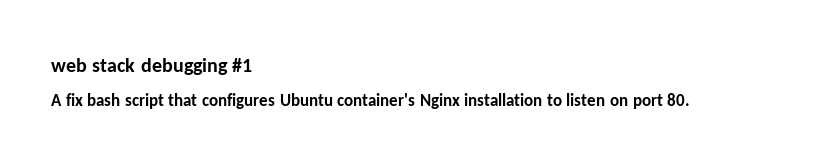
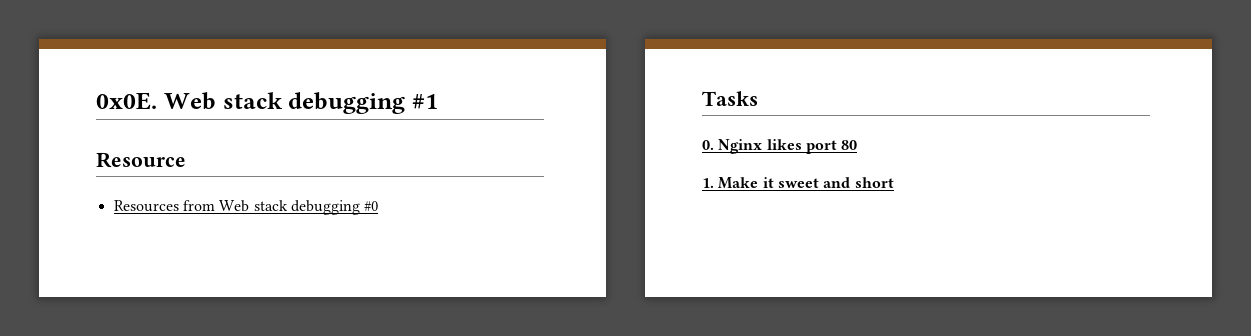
[51,58,87,72] web -> [96,92,216,110] 0x0E. Web
[51,93,691,109] A fix bash script that configures Ubuntu container's Nginx installation to listen on port 80. -> [96,152,186,168] [113,200,379,215] [702,91,758,106] [702,139,858,154] [702,177,894,189] Resource // Resources from Web stack debugging #0 // Tasks // 0. Nginx likes port 80 // 1. Make it sweet and short

